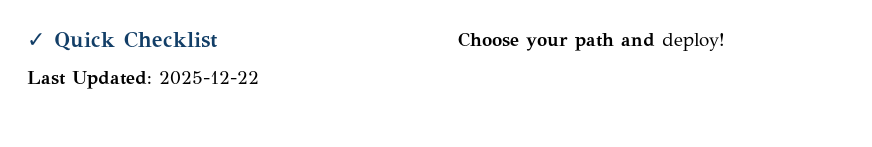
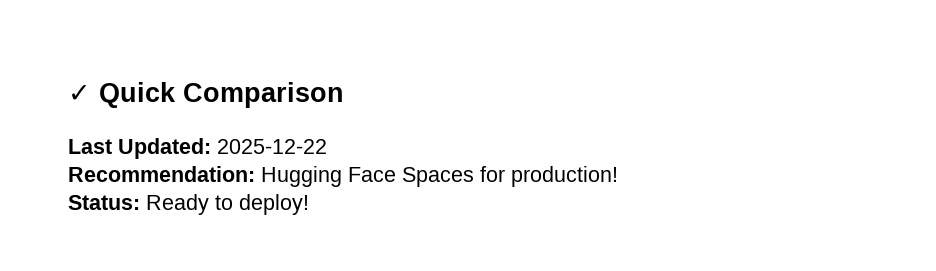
[124,31,218,48] Checklist -> [183,82,344,108] Comparison
[458,32,655,51] Choose your path and -> [68,166,618,187] [68,194,233,215] Recommendation: Hugging Face Spaces for production! // Status: Ready to

